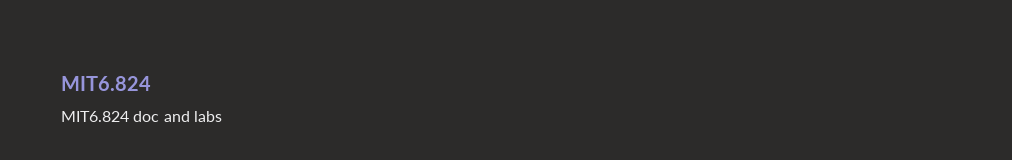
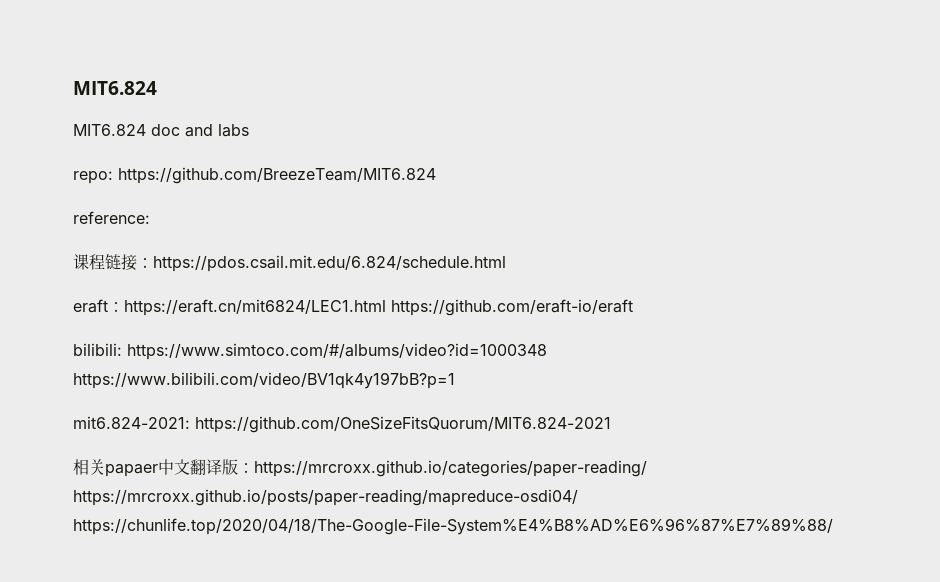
(222, 116) none -> [73,167,436,184] [73,211,150,224] [73,254,506,272] [73,299,633,316] [73,343,547,360] [73,372,455,389] [73,416,611,433] [73,459,647,477] [73,489,578,506] [73,518,833,535] // repo: https://github.com/BreezeTeam/MIT6.824 // reference: // 课程链接：https://pdos.csail.mit.edu/6.824/schedule.html // eraft：https://eraft.cn/mit6824/LEC1.html https://github.com/eraft-io/eraft // bilibili: https://www.simtoco.com/#/albums/video?id=1000348 https://www.bilibili.com/video/BV1qk4y197bB?p=1 // mit6.824-2021: https://github.com/OneSizeFitsQuorum/MIT6.824-2021 // 相关papaer中文翻译版：https://mrcroxx.github.io/categories/paper-reading/ https://mrcroxx.github.io/posts/paper-reading/mapreduce-osdi04/ https://chunlife.top/2020/04/18/The-Google-File-System%E4%B8%AD%E6%96%87%E7%89%88/

